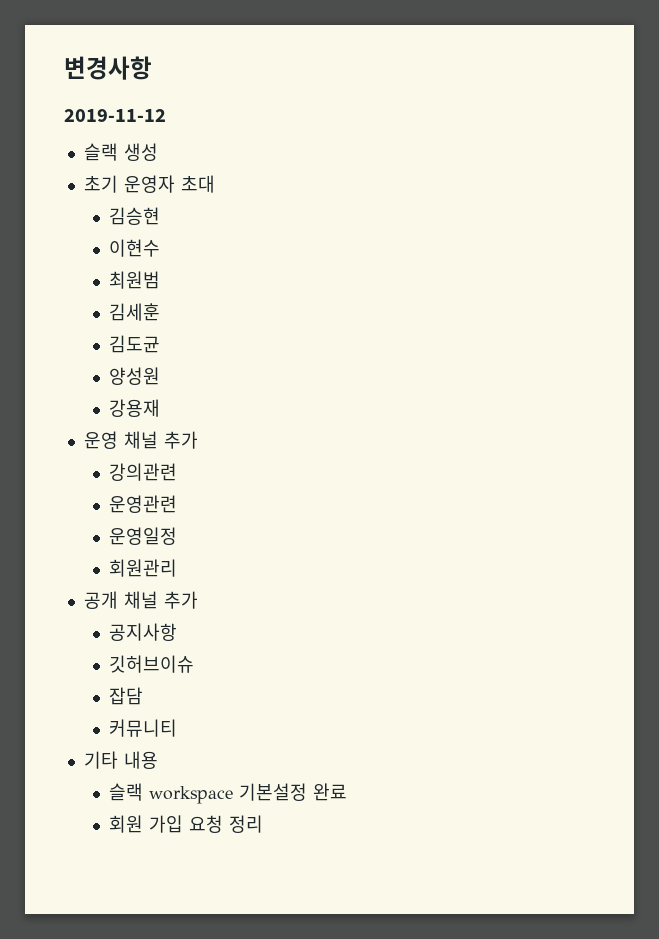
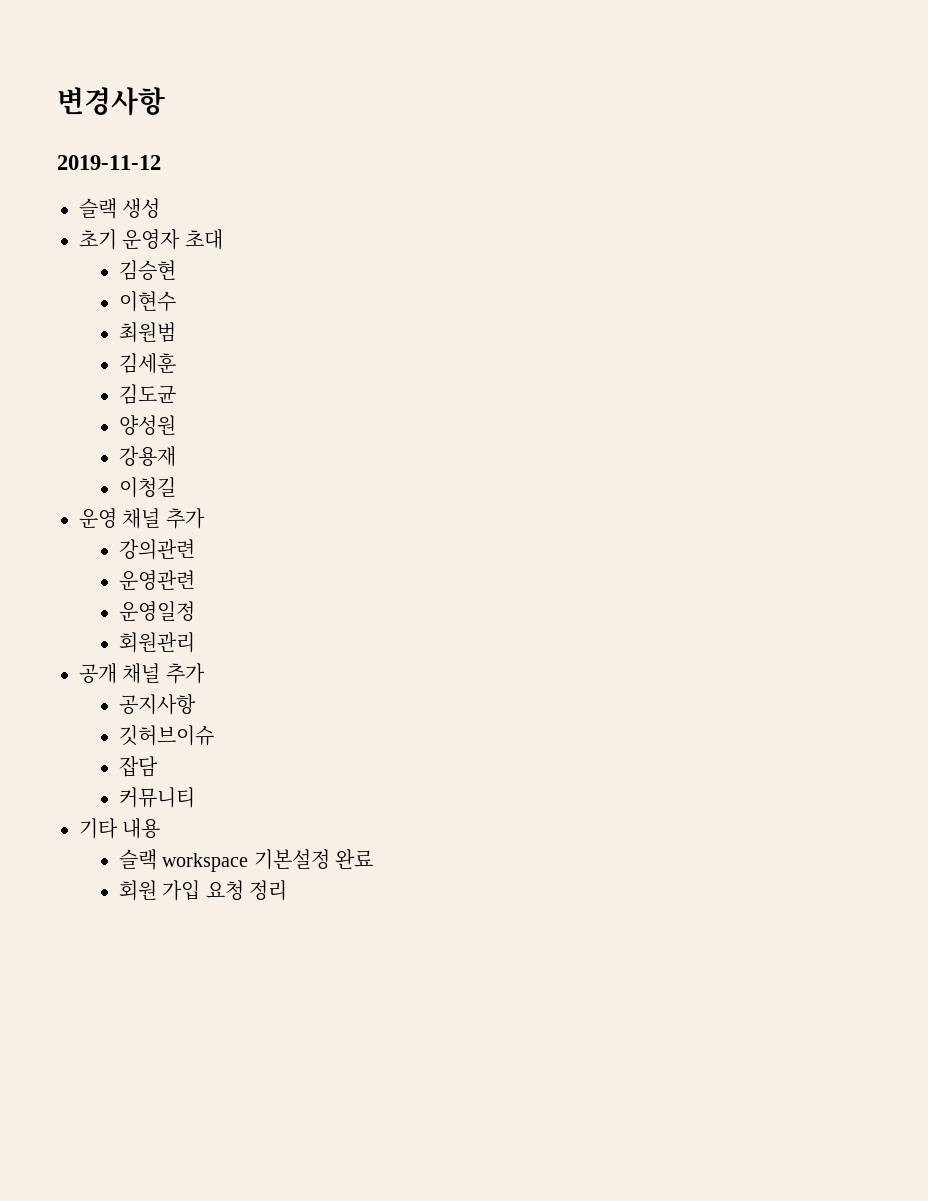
(161, 408) none -> [118,477,176,498] // 이청길

